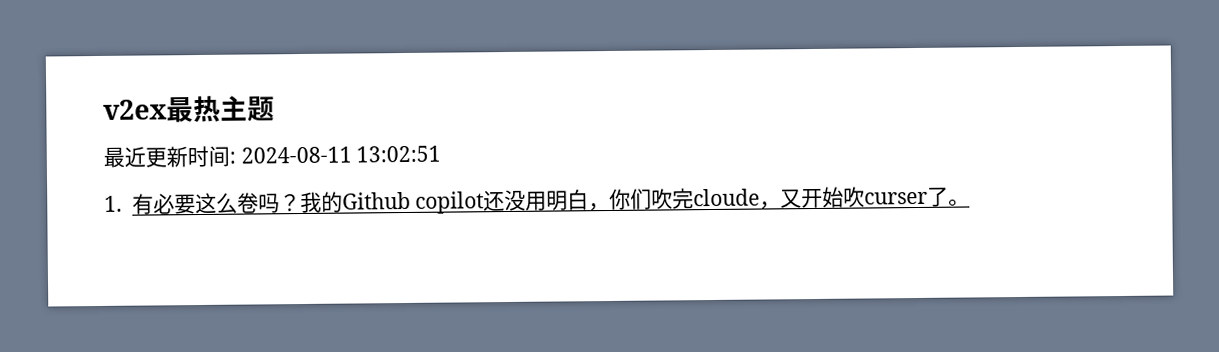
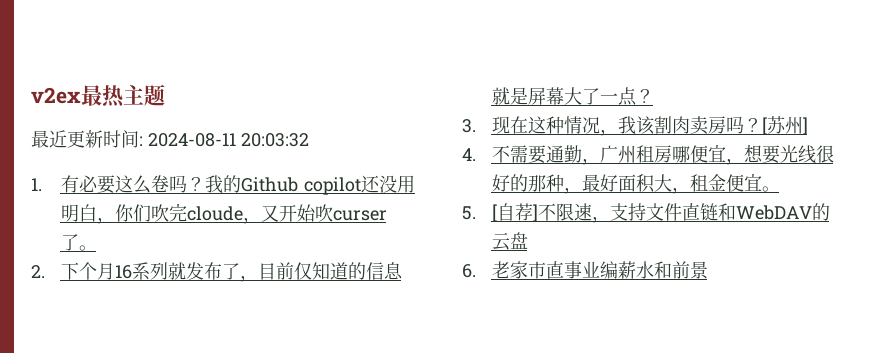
[356,145,442,163] 13:02:51 -> [240,133,309,147] 20:03:32
(971, 202) none -> [31,262,403,282] [491,87,654,106] [462,116,808,136] [462,144,834,165] [491,174,780,194] [462,203,830,223] [491,232,528,251] [462,261,708,279] // 2.下个月16系列就发布了，目前仅知道的信息就是屏幕大了一点？ // 3.现在这种情况，我该割肉卖房吗？[苏州] // 4.不需要通勤，广州租房哪便宜，想要光线很好的那种，最好面积大，租金便宜。 // 5. [自荐]不限速，支持文件直链和WebDAV的云盘 // 6.老家市直事业编薪水和前景

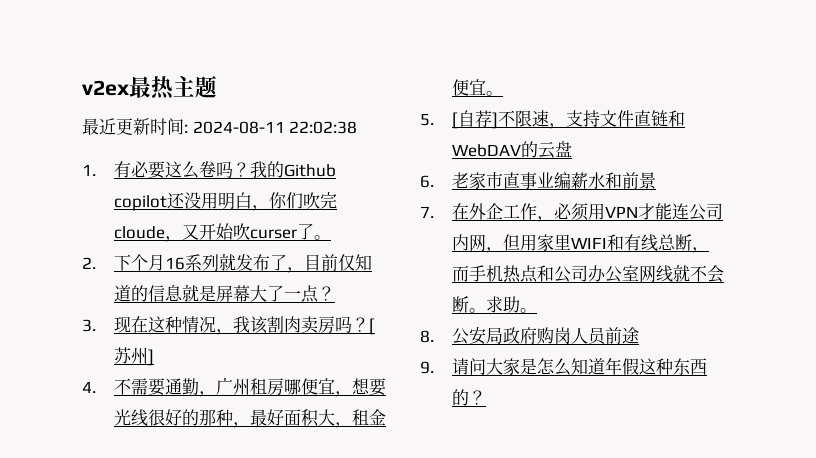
[240,133,309,147] 20:03:32 -> [289,121,358,134] 22:02:38
(708, 270) none -> [420,203,724,222] [452,234,710,253] [452,264,725,283] [452,296,538,313] [420,327,640,345] [420,357,708,376] [452,389,487,406] // 7.在外企工作，必须用VPN才能连公司内网，但用家里WIFI和有线总断，而手机热点和公司办公室网线就不会断。求助。 // 8.公安局政府购岗人员前途 // 9.请问大家是怎么知道年假这种东西的？

